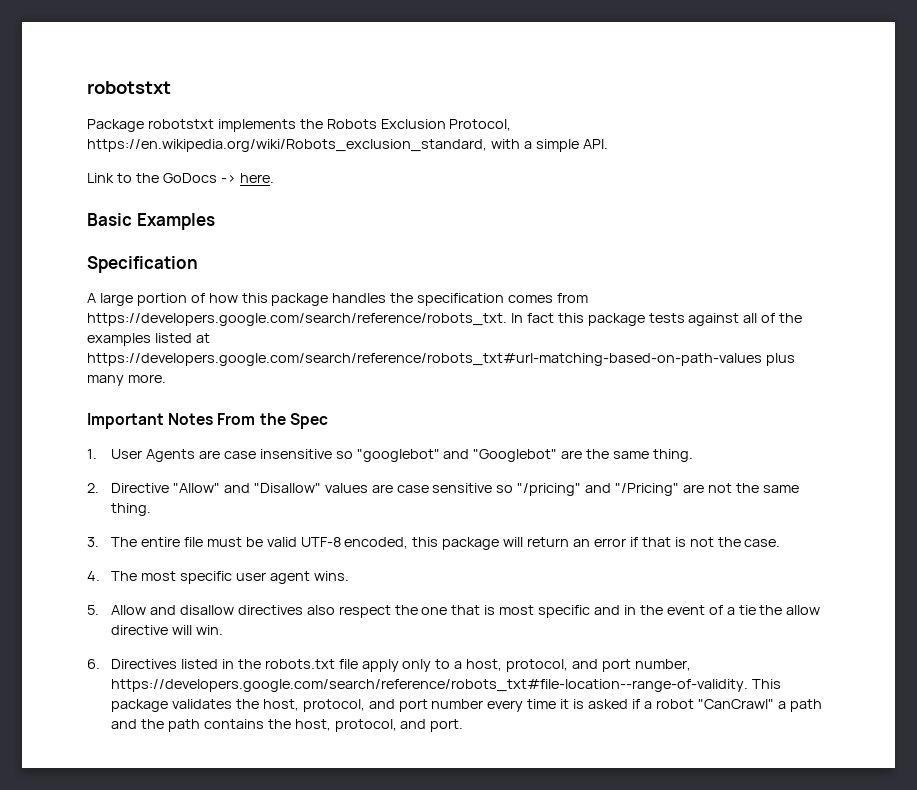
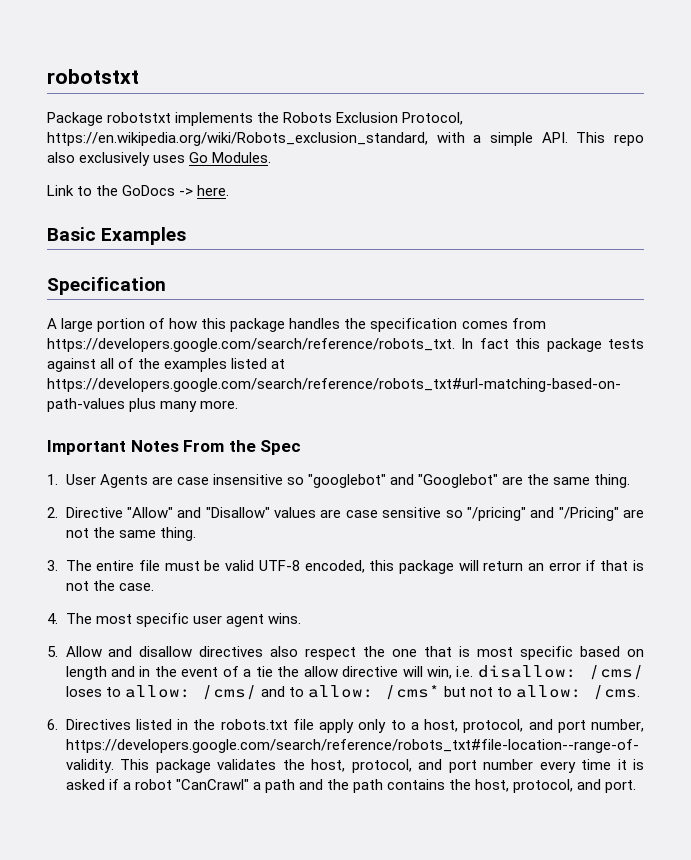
(608, 144) none -> [576,132,644,146] [47,152,272,166] This repo also exclusively uses Go Modules.
(591, 611) none -> [580,646,644,657] [65,666,107,680] based on length
[195,625,223,635] win. -> [426,665,644,680] [65,685,640,700] win, i.e. disallow: /cms/ loses to allow: /cms/ and to allow: /cms* but not to allow: /cms.

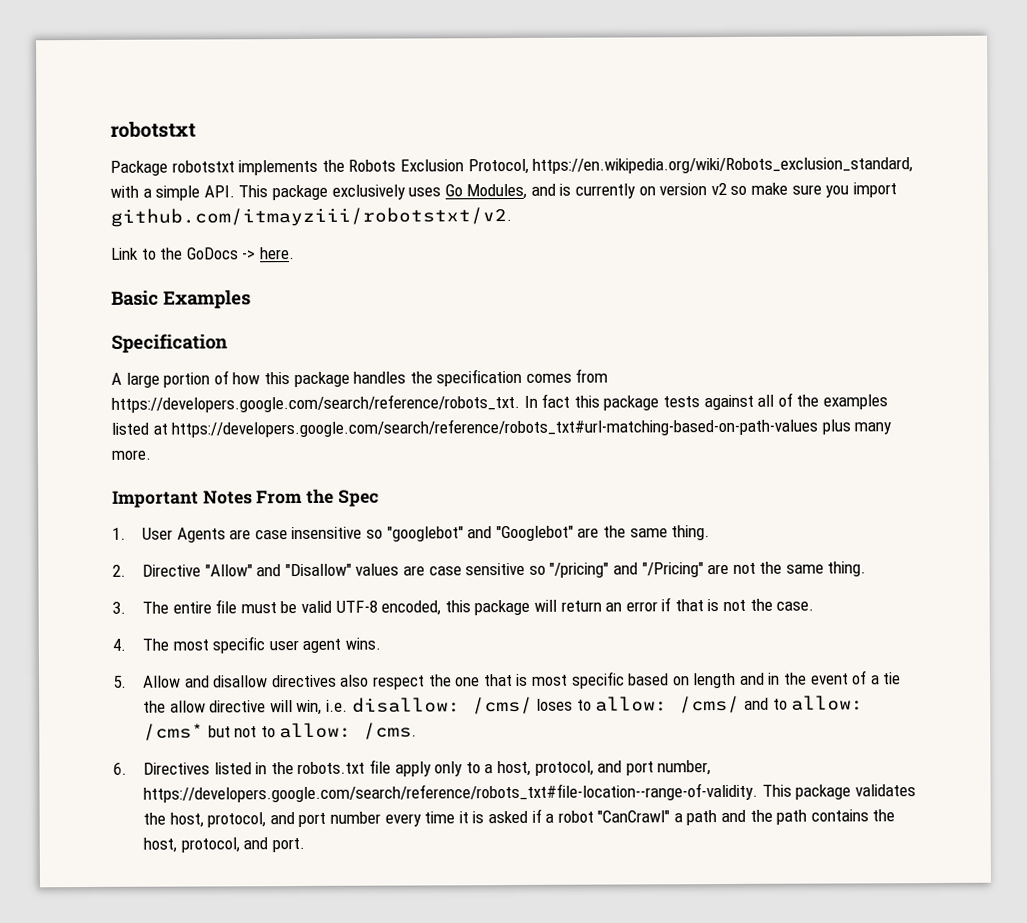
[614,134,644,146] [47,152,75,163] repo also -> [271,184,328,201] package
[212,152,272,163] Modules. -> [466,182,897,200] [110,207,512,227] Modules, and is currently on version v2 so make sure you import github.com/itmayziii/robotstxt/v2.

